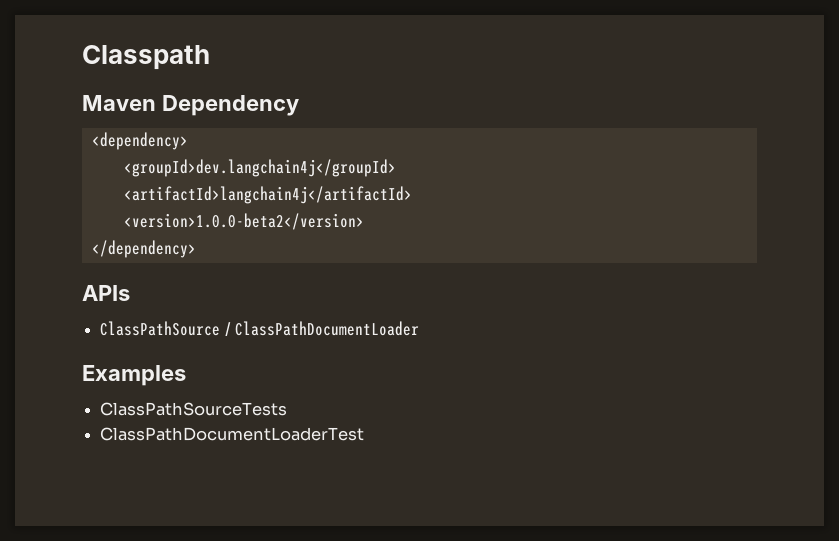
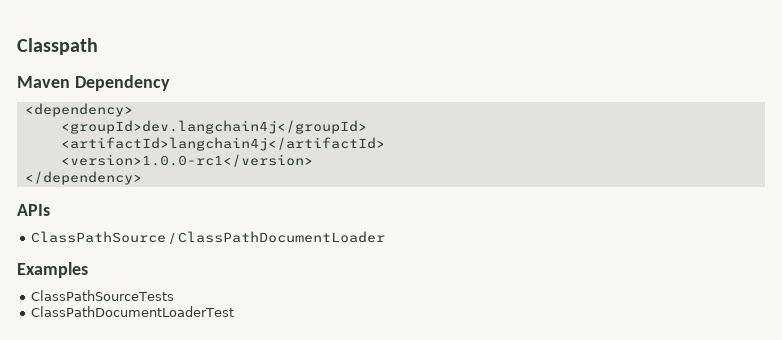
[123,213,364,230] <version>1.0.0-beta2</version> -> [60,154,313,167] <version>1.0.0-rc1</version>

